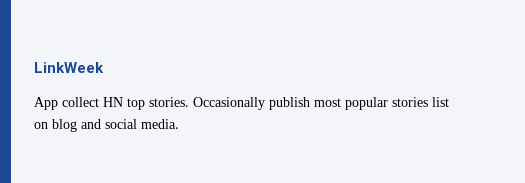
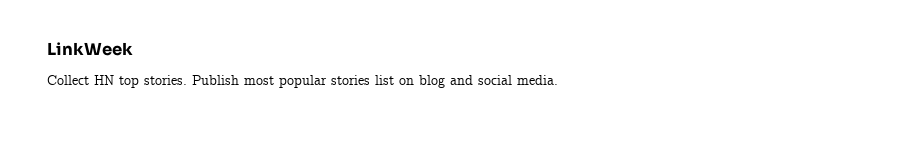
[34,97,99,110] App collect -> [47,75,89,85] Collect
[193,97,310,110] Occasionally publish -> [192,75,239,85] Publish

